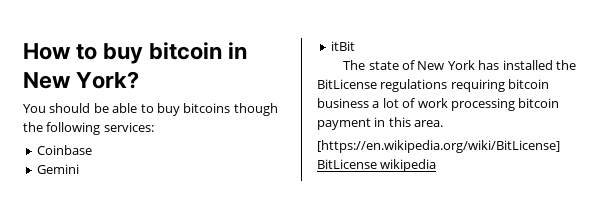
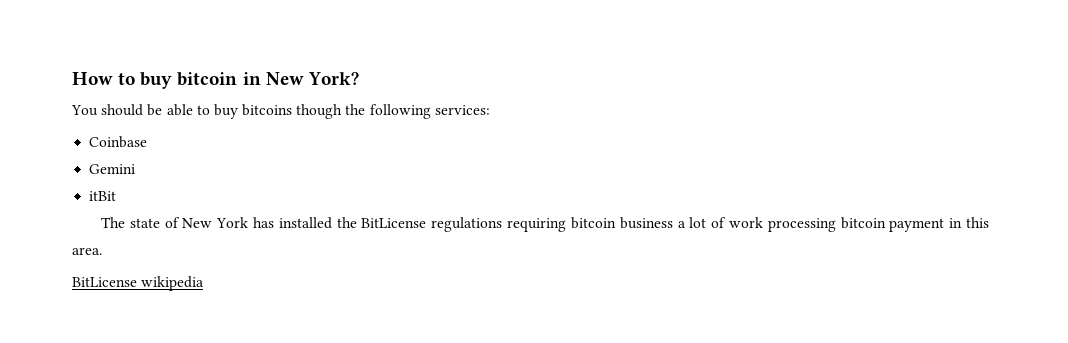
[317,140,560,153] [https://en.wikipedia.org/wiki/BitLicense] -> (102, 251) none

